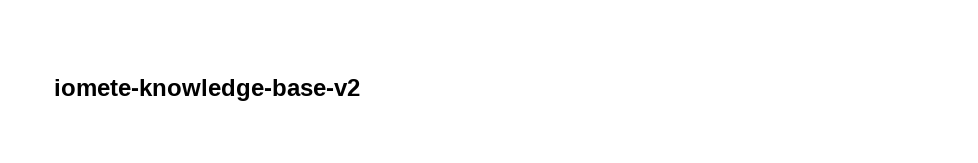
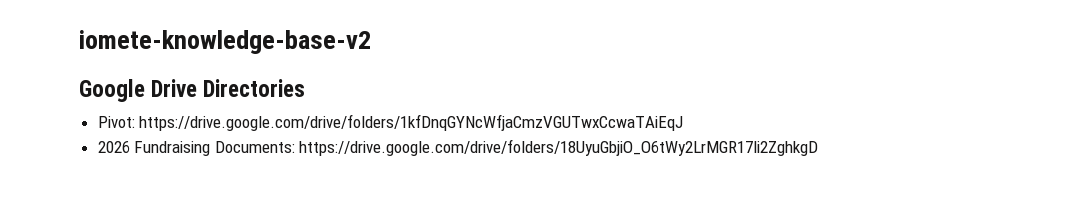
(360, 90) none -> [79,79,306,102] [97,114,684,131] [97,139,819,156] // Google Drive Directories // Pivot: https://drive.google.com/drive/folders/1kfDnqGYNcWfjaCmzVGUTwxCcwaTAiEqJ // 2026 Fundraising Documents: https://drive.google.com/drive/folders/18UyuGbjiO_O6tWy2LrMGR17li2ZghkgD

